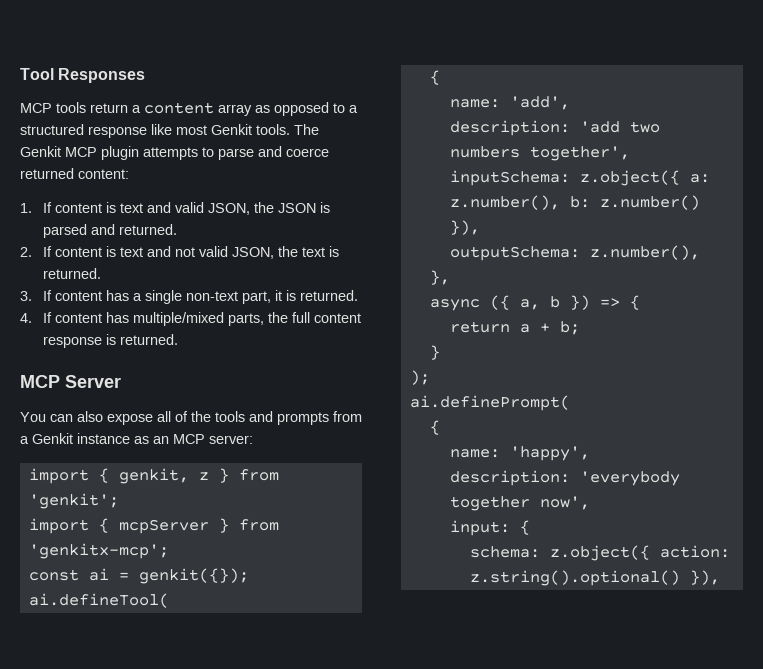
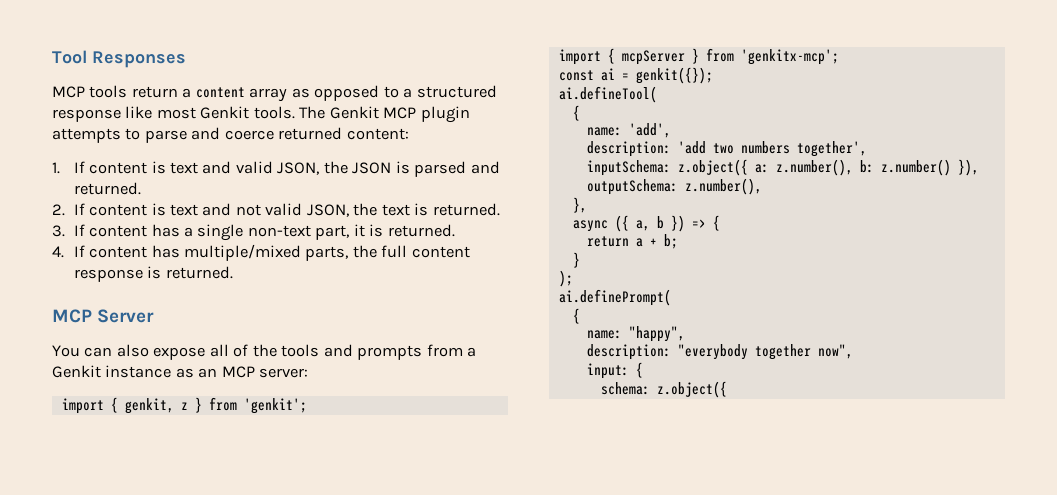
[509,446,590,461] [449,470,680,486] [449,496,590,511] 'happy', // description: 'everybody together now', -> [628,326,685,342] [586,344,853,360] "happy", // description: "everybody together now",
[659,545,730,558] [469,570,720,586] action: z.string().optional() }), -> (727, 389) none

